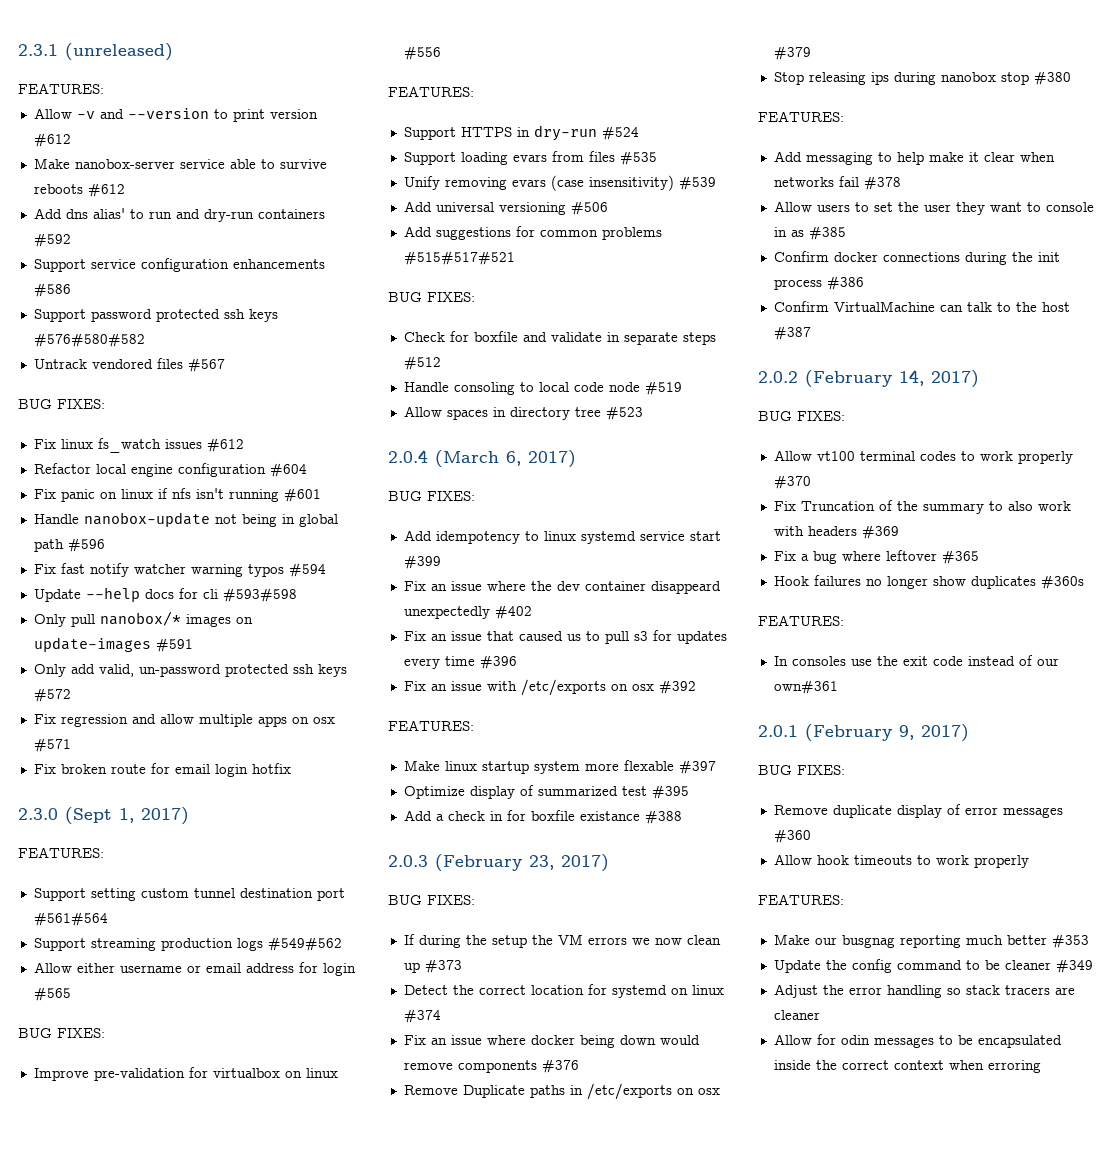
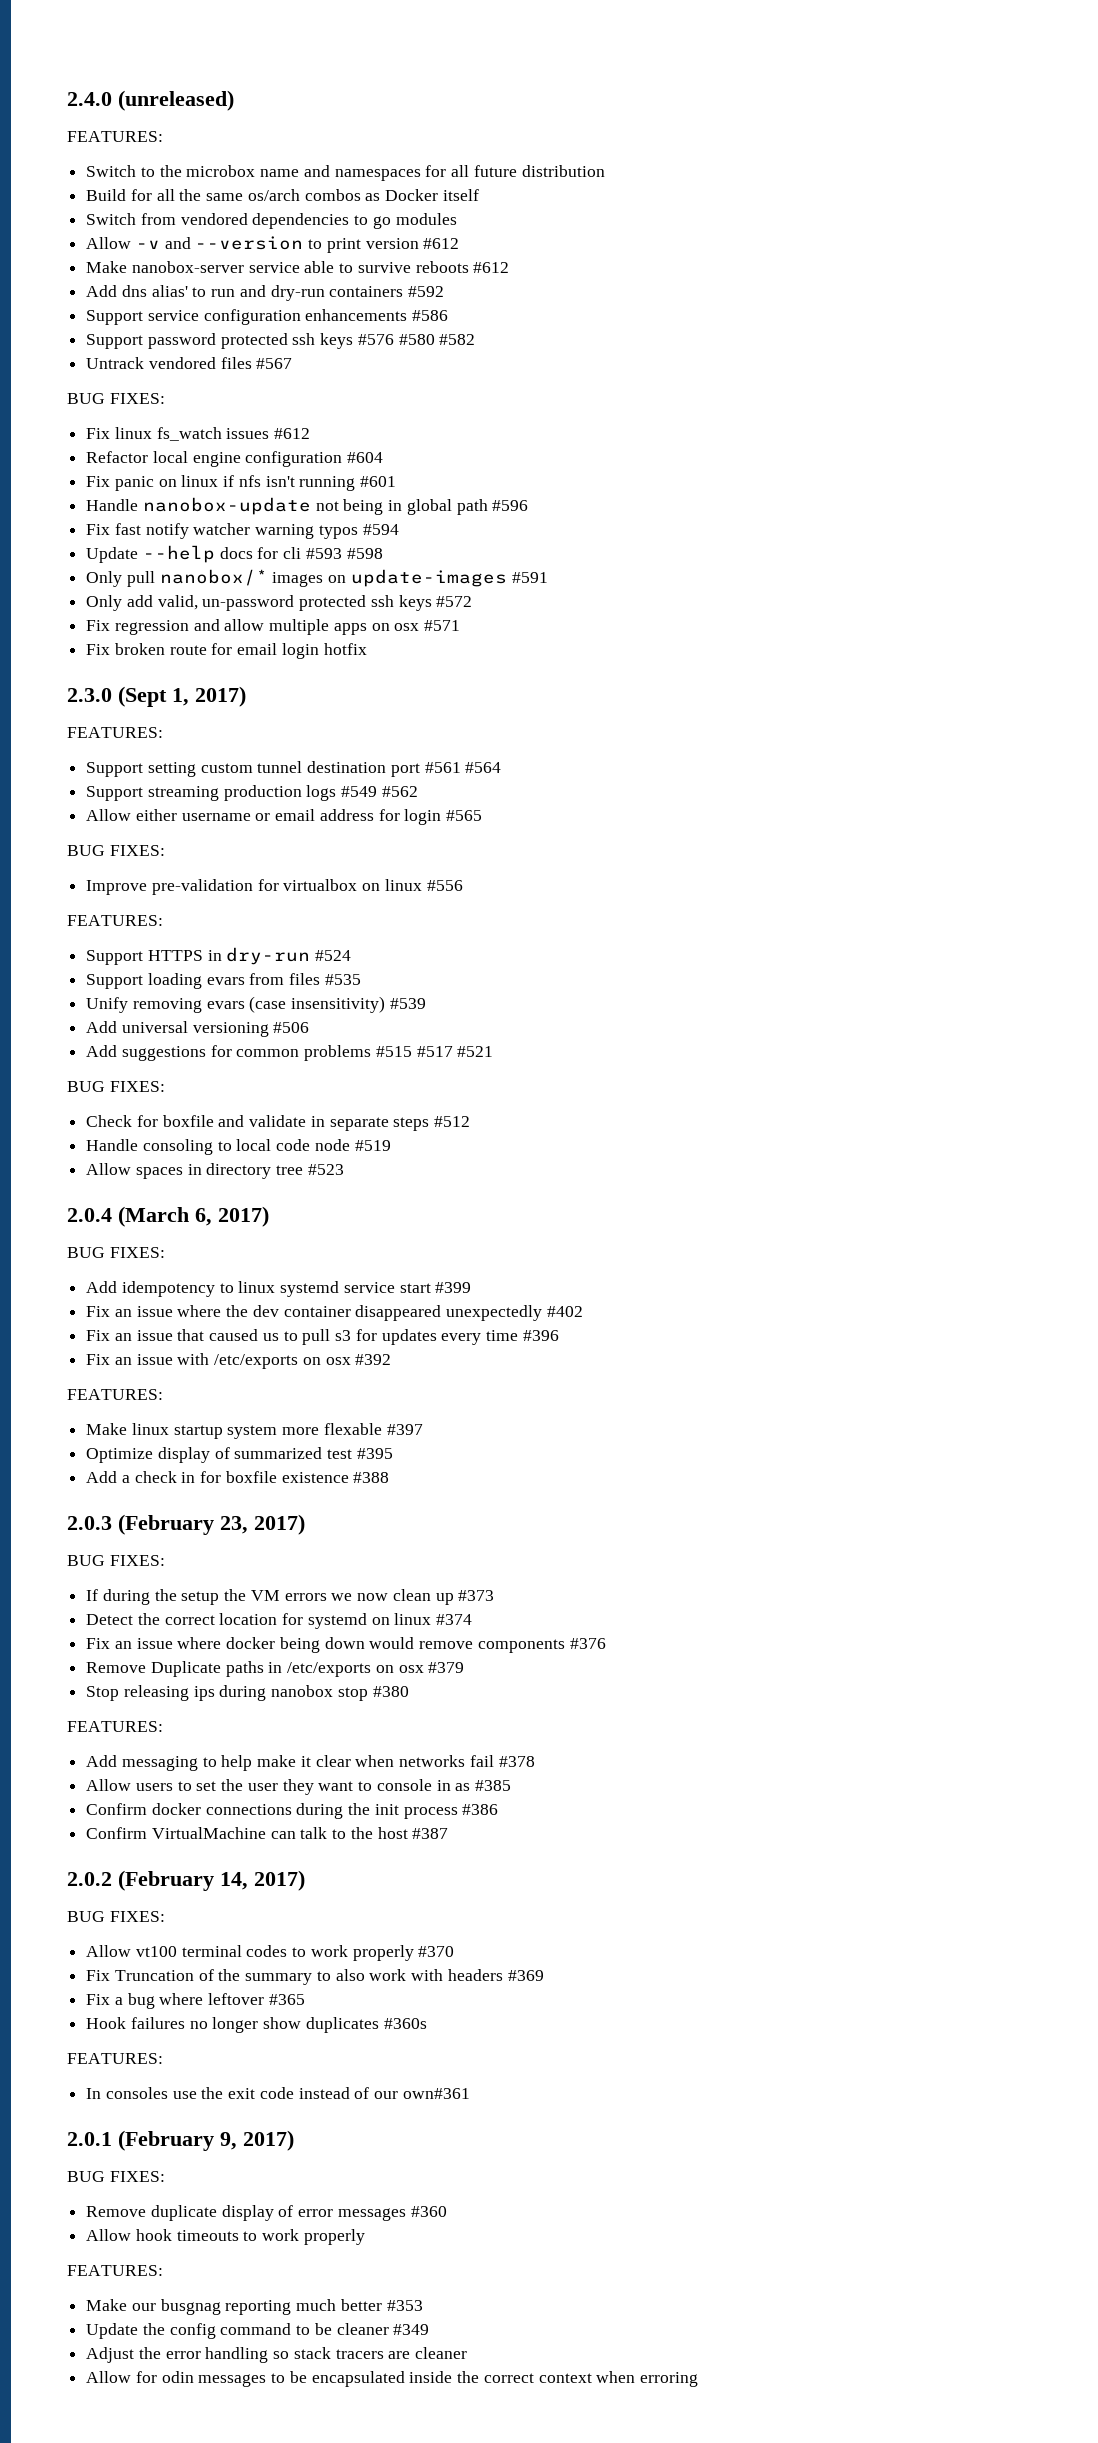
[18,44,58,56] 2.3.1 -> [67,92,112,106] 2.4.0
(104, 88) none -> [86,165,605,181] [86,189,479,201] [86,213,457,229] // Switch to the microbox name and namespaces for all future distribution // Build for all the same os/arch combos as Docker itself // Switch from vendored dependencies to go modules
[33,333,145,347] #576#580#582 -> [357,334,476,345] #576 #580 #582
[222,588,297,602] #593#598 -> [305,548,383,559] #593 #598
[33,912,108,926] #561#564 -> [424,762,502,773] #561 #564
[267,937,342,951] #549#562 -> [341,786,418,797] #549 #562
[403,251,515,265] #515#517#521 -> [375,1046,494,1057] #515 #517 #521
[650,581,721,594] disappeard -> [355,1305,442,1321] disappeared
[579,811,640,821] existance -> [281,1472,349,1483] existence

